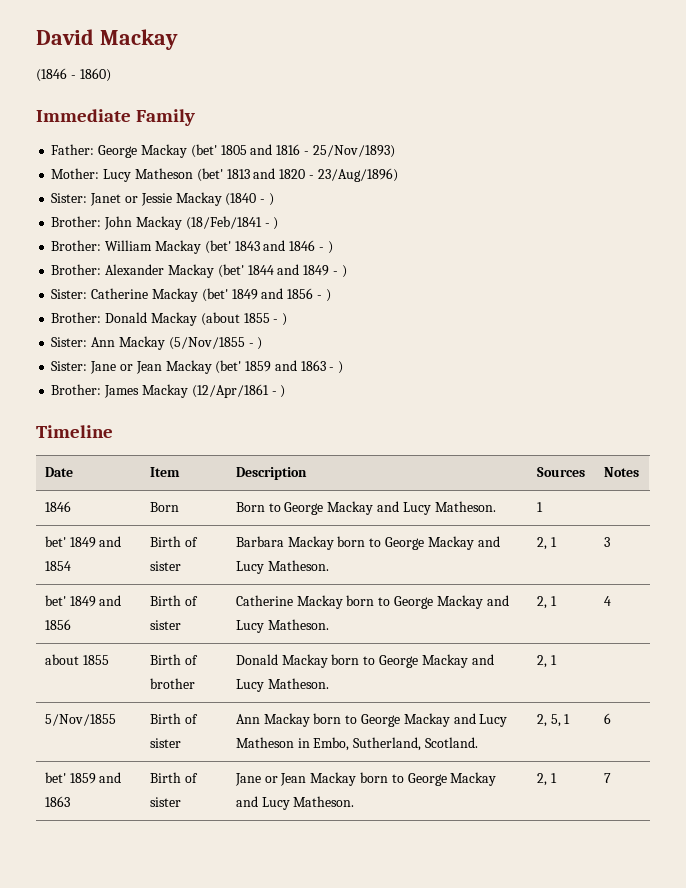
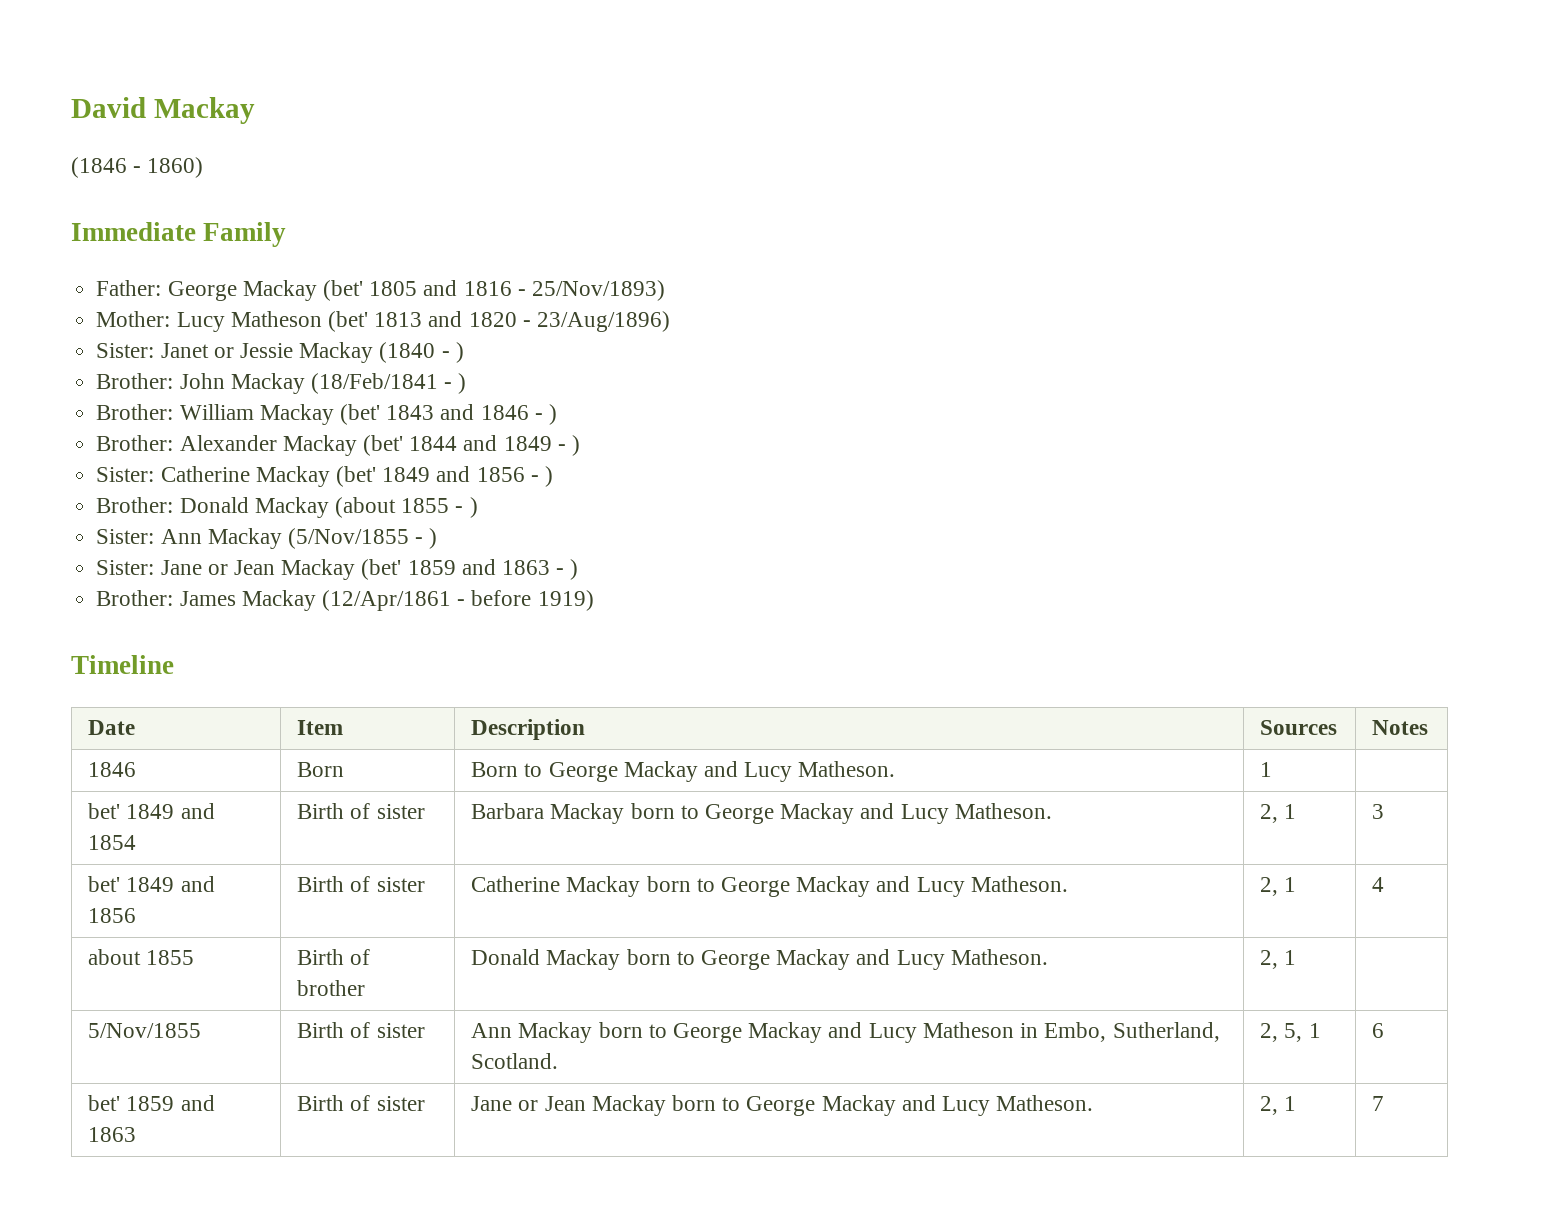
[280,385,286,398] ) -> [471,590,594,611] before 1919)

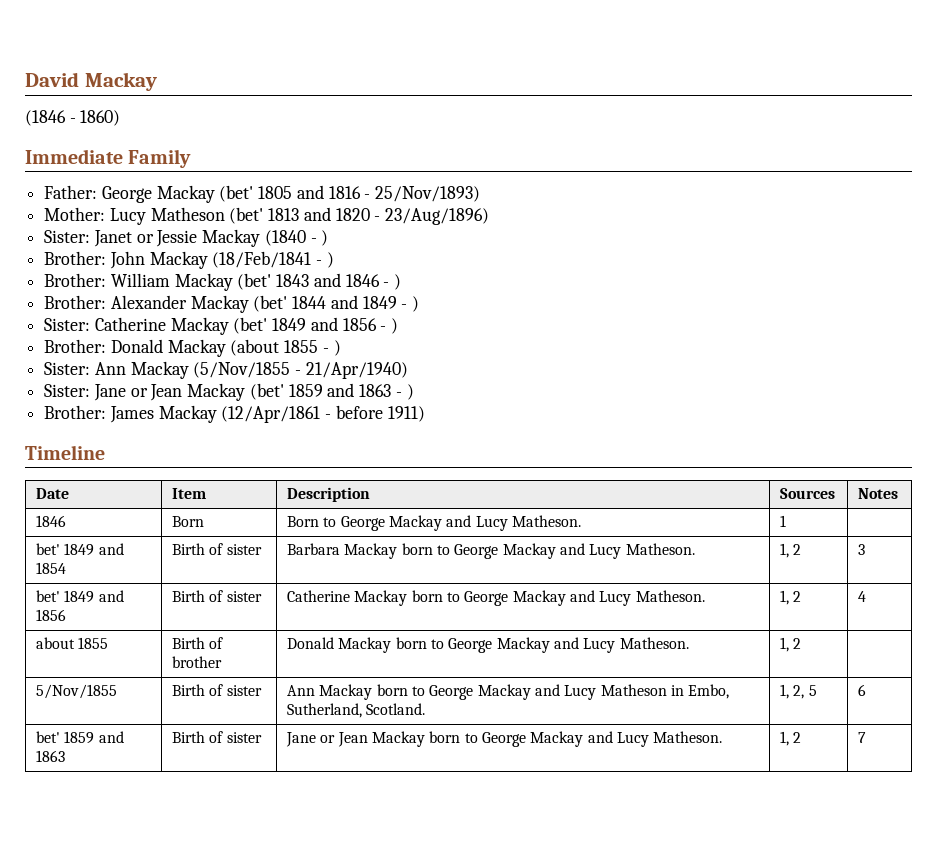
[429,528,438,549] ) -> [305,362,408,379] 21/Apr/1940)
[537,590,594,611] 1919) -> [387,406,425,422] 1911)
[1260,804,1297,823] 2, 1 -> [780,543,802,558] 1, 2
[1260,877,1297,896] 2, 1 -> [780,590,802,605] 1, 2
[1260,950,1297,969] 2, 1 -> [780,637,802,652] 1, 2
[1260,1023,1321,1042] 2, 5, 1 -> [780,684,817,699] 1, 2, 5
[1260,1096,1297,1115] 2, 1 -> [780,731,802,746] 1, 2

